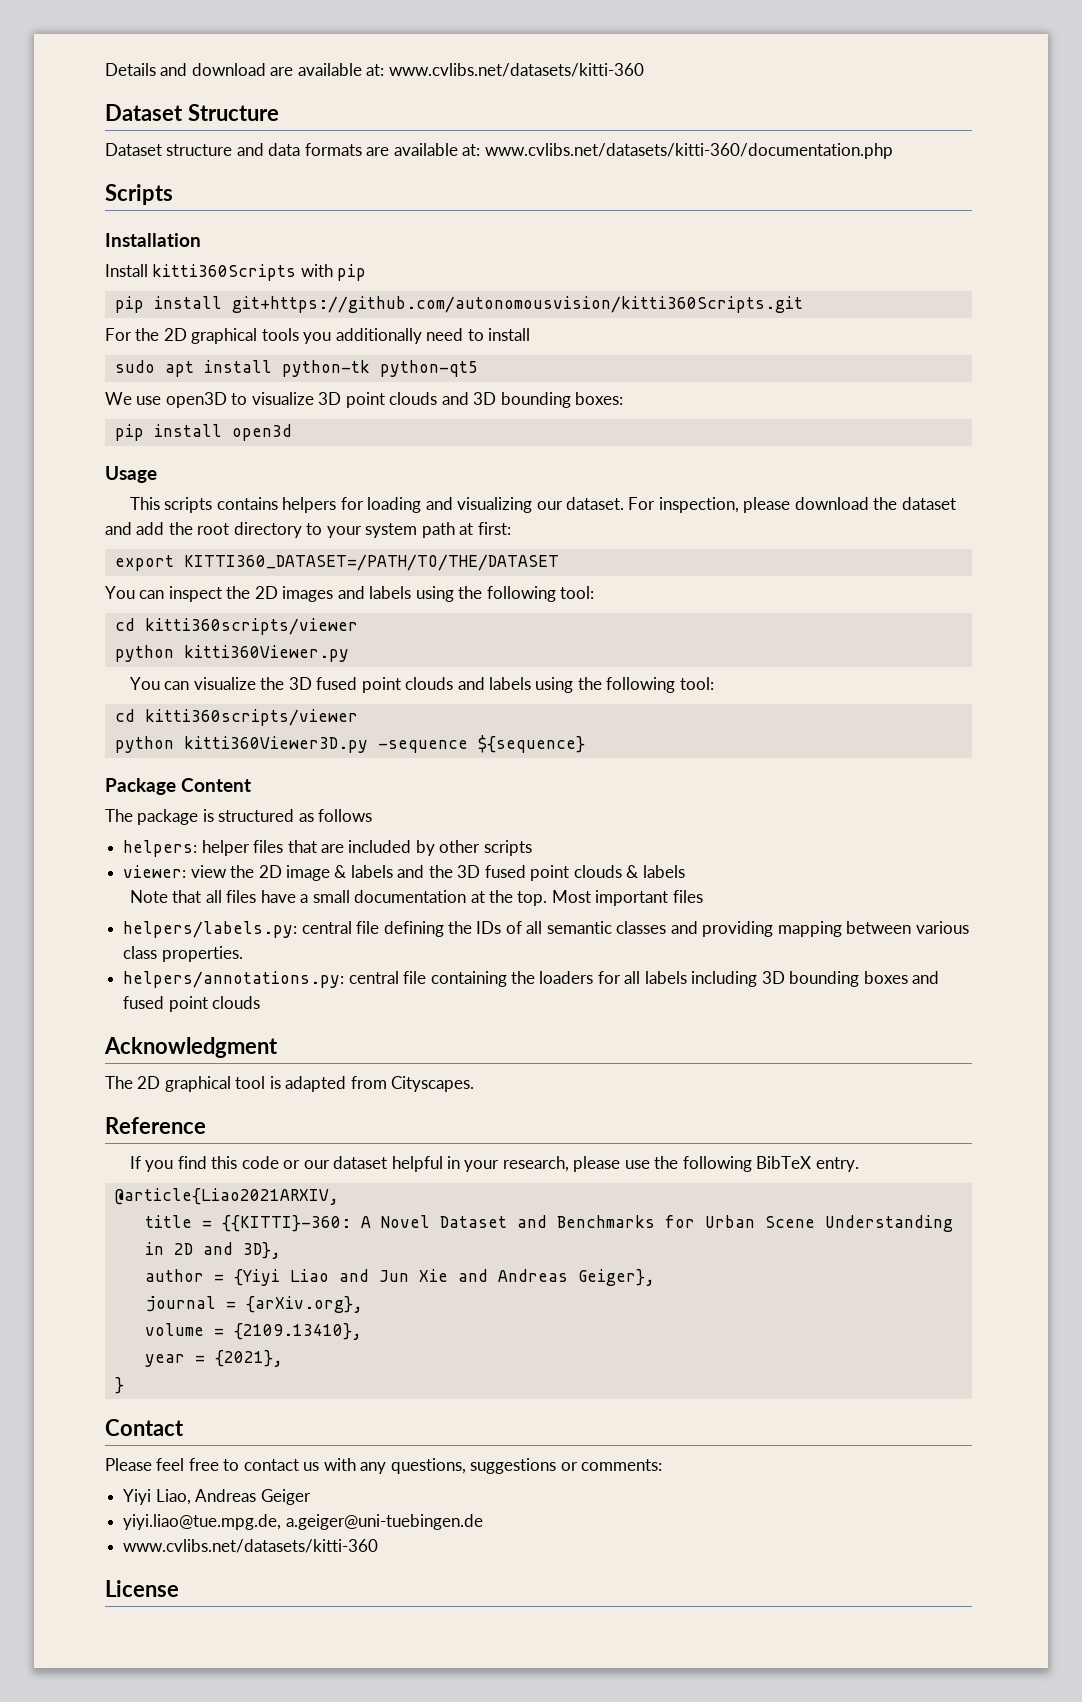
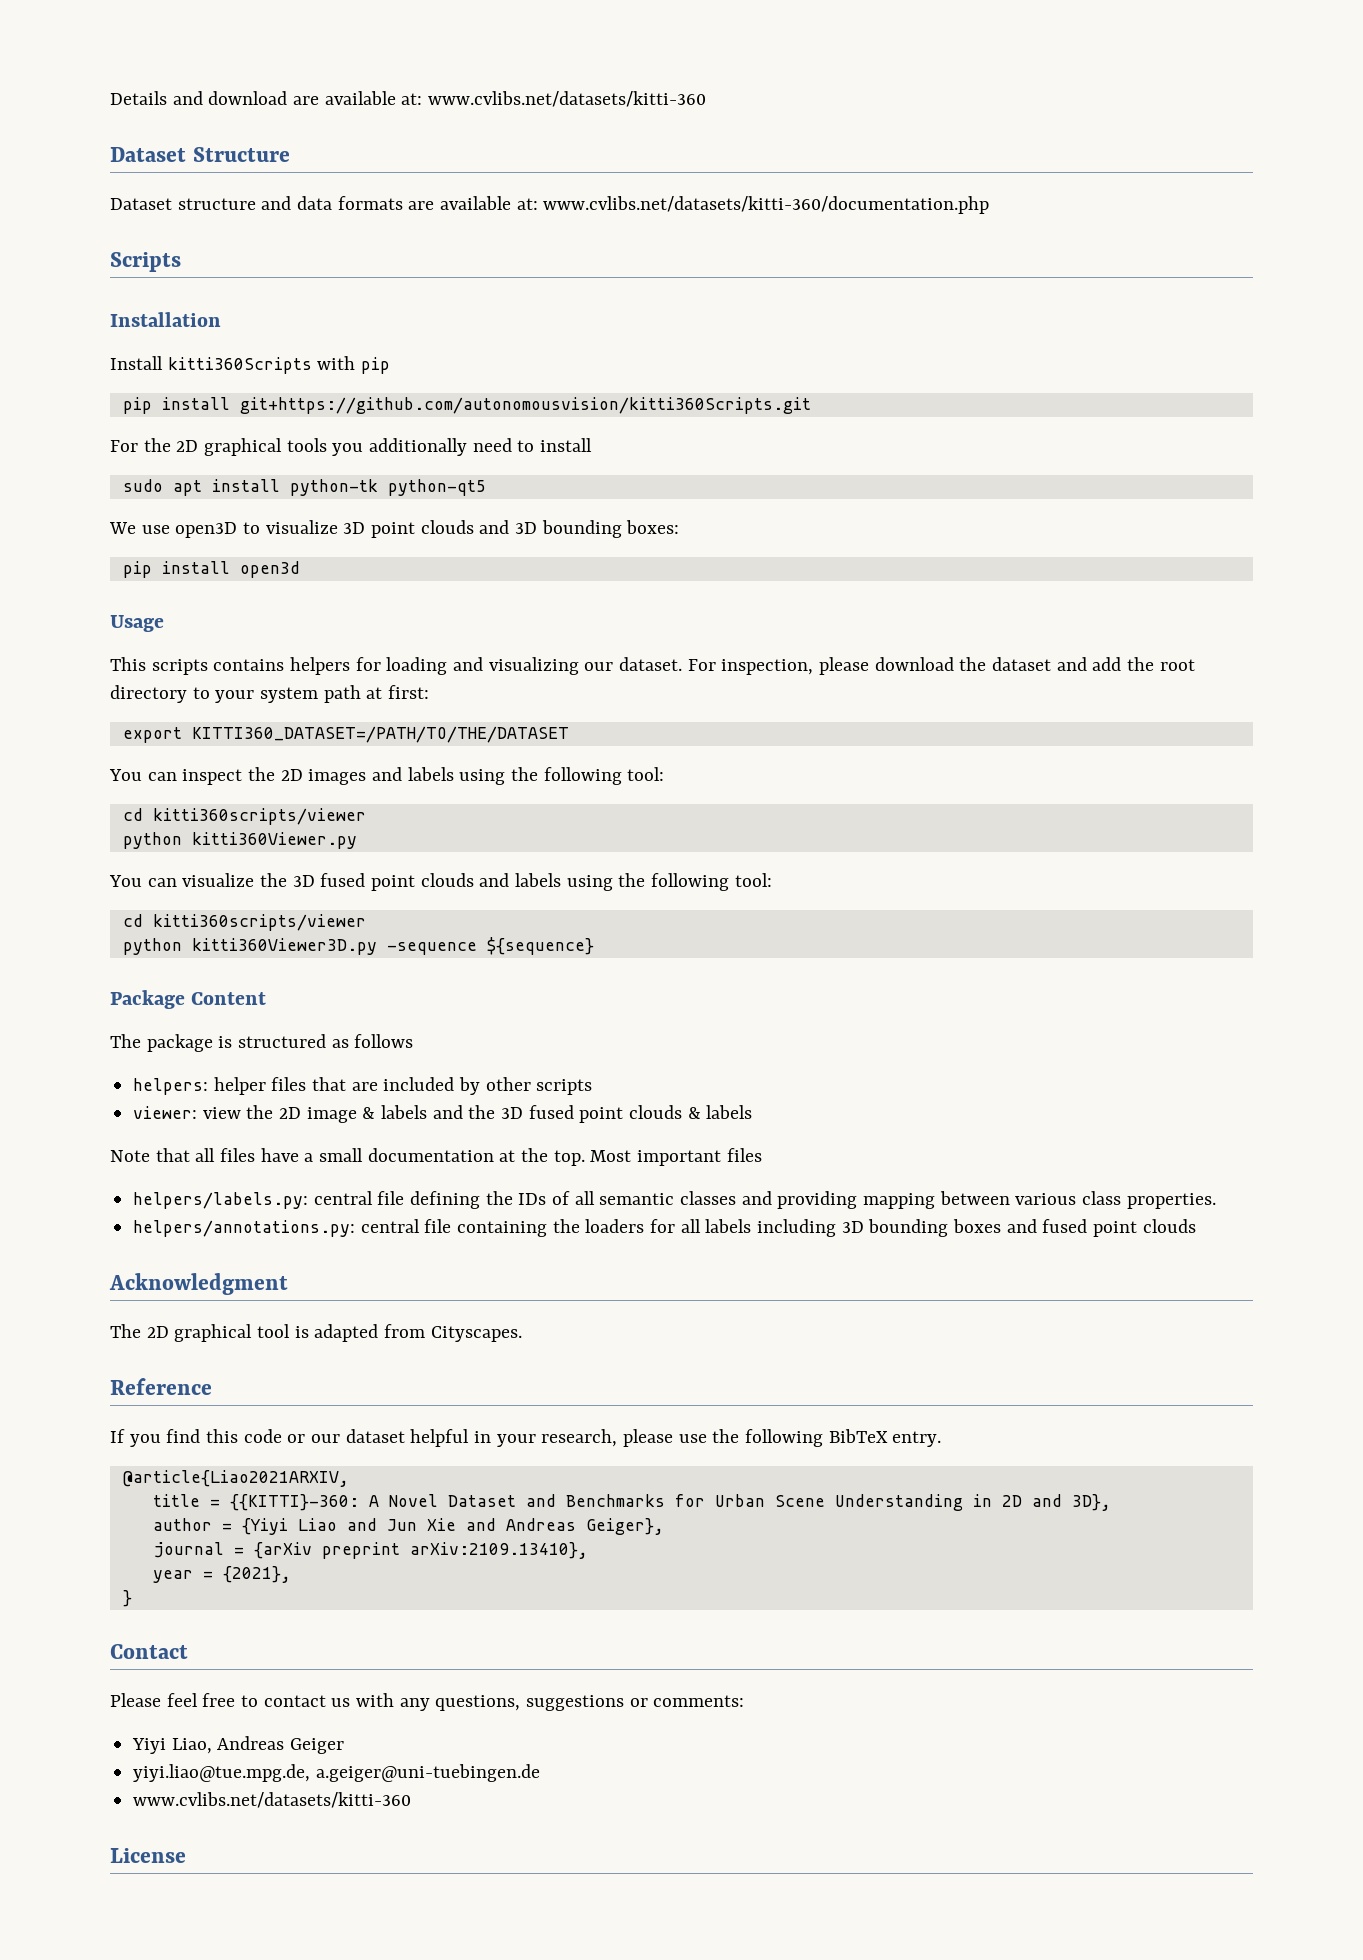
[245,1296,363,1313] [144,1323,362,1340] {arXiv.org}, // volume = {2109.13410}, -> [253,1542,588,1559] {arXiv preprint arXiv:2109.13410},

